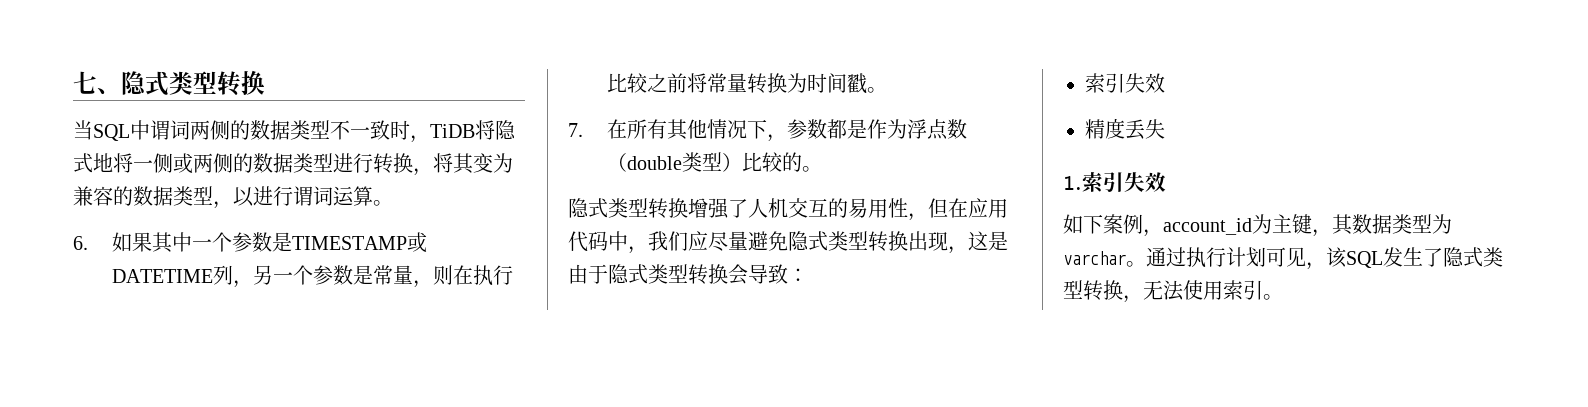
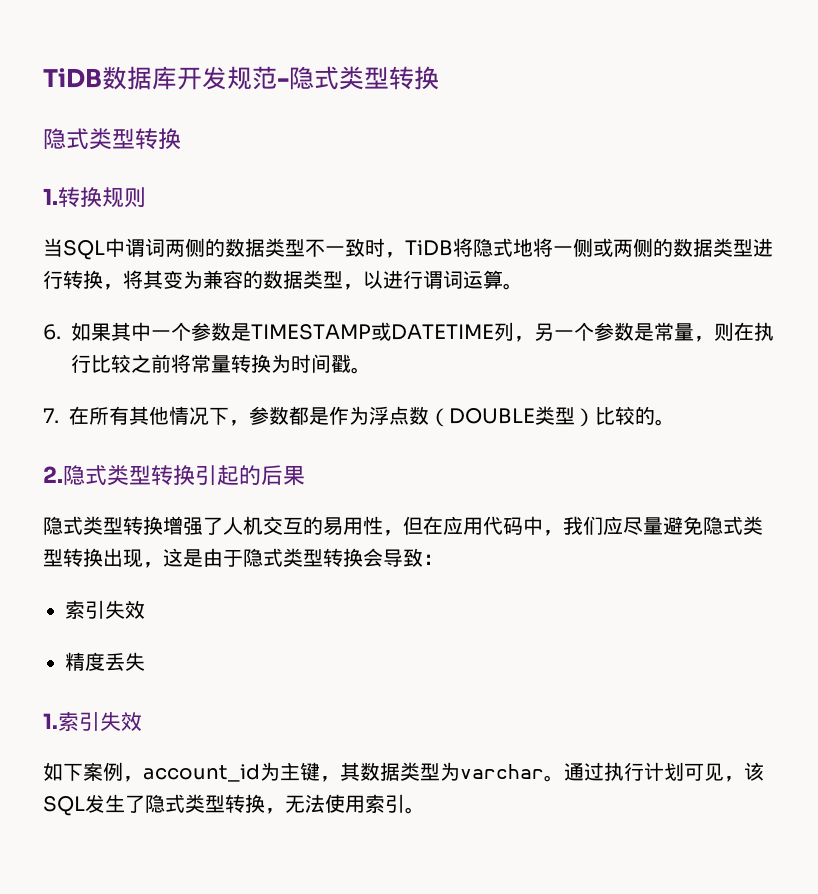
[73,70,265,96] 七、隐式类型转换 -> [43,66,439,90] [43,128,181,150] [43,187,146,208] TiDB数据库开发规范-隐式类型转换 // 隐式类型转换 // 1.转换规则
[627,156,683,170] double -> [449,408,535,424] DOUBLE
(823, 169) none -> [43,465,305,486] // 2.隐式类型转换引起的后果

